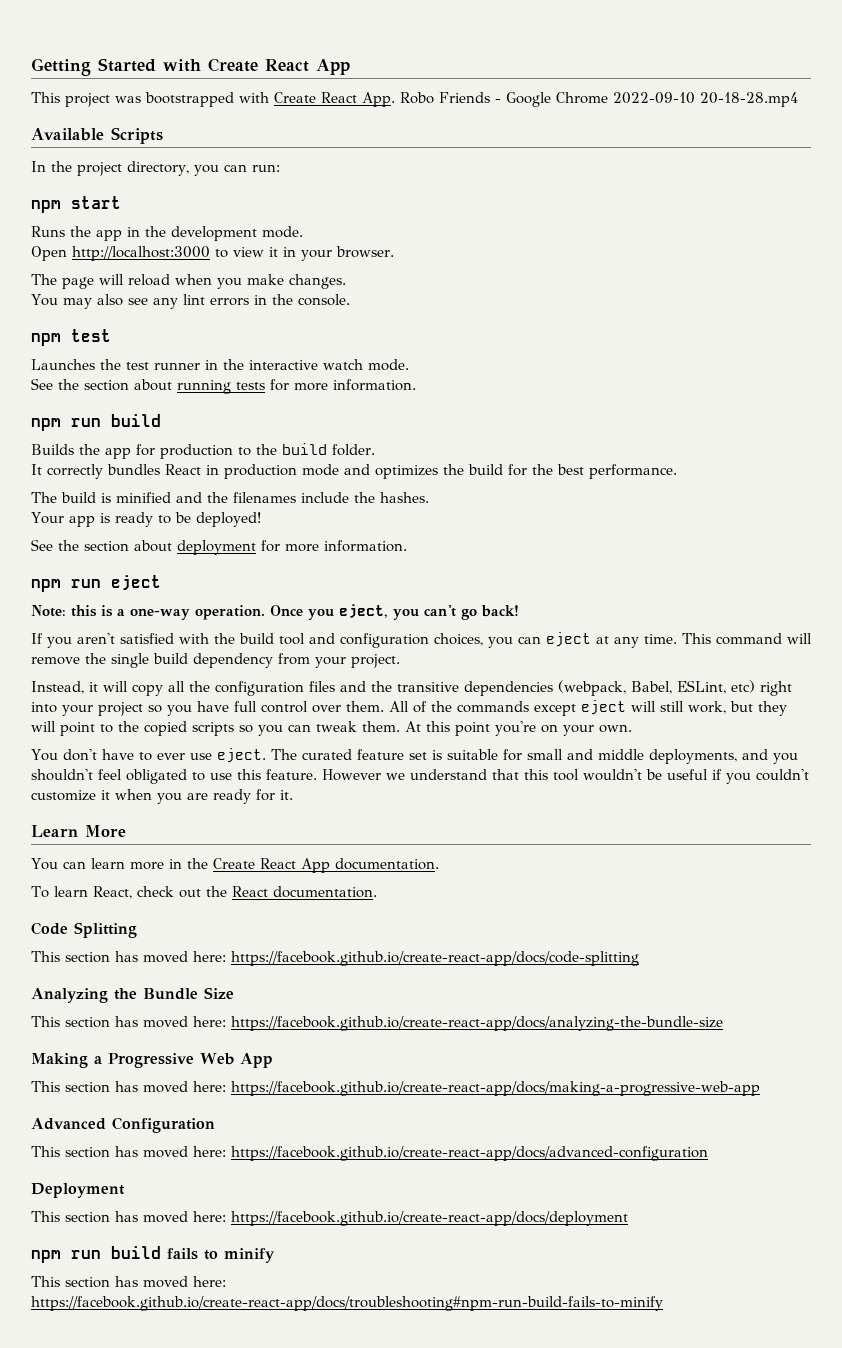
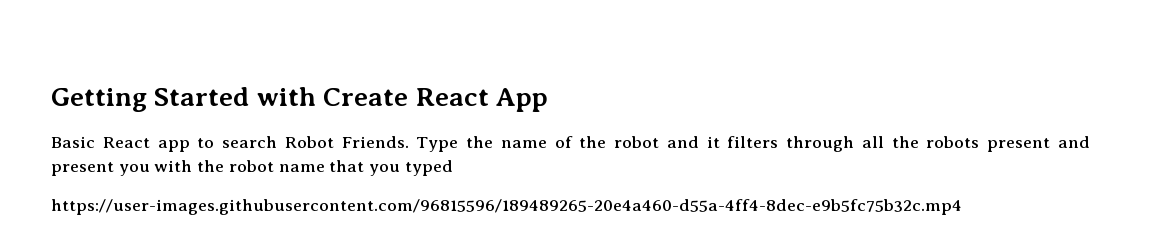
[31,92,798,107] [31,127,163,144] [31,161,280,176] [31,196,121,213] [31,226,303,241] [31,246,394,261] [31,274,346,289] [31,294,350,309] [31,329,111,346] [31,359,409,371] [31,378,416,394] [31,414,161,431] [31,443,375,459] [31,464,677,479] [31,492,429,503] [31,512,261,527] [31,539,407,555] [31,575,161,592] [31,604,519,620] [31,632,812,648] [31,653,400,668] [31,680,792,696] [31,700,787,716] [31,721,632,736] [31,748,798,764] [31,769,809,784] [31,789,293,804] [31,825,126,837] [31,858,439,873] [31,886,377,899] [31,922,137,938] [31,951,639,966] [31,987,234,1003] [31,1016,723,1031] [31,1053,273,1068] [31,1081,760,1096] [31,1117,215,1133] [31,1146,708,1161] [31,1183,125,1198] [31,1211,628,1226] [31,1246,275,1263] [31,1276,226,1288] [31,1296,663,1311] This project was bootstrapped with Create React App. Robo Friends - Google Chrome 2022-09-10 20-18-28.mp4 // Available Scripts // In the project directory, you can run: // npm start // Runs the app in the development mode. // Open http://localhost:3000 to view it in your browser. // The page will reload when you make changes. // You may also see any lint errors in the console. // npm test // Launches the test runner in the interactive watch mode. // See the section about running tests for more information. // npm run build // Builds the app for production to the build folder. // It correctly bundles React in production mode and optimizes the build for the best performance. // The build is minified and the filenames include the hashes. // Your app is ready to be deployed! // See the section about deployment for more information. // npm run eject // Note: this is a one-way operation. Once you eject, you can't go back! // If you aren't satisfied with the build tool and configuration choices, you can eject at any time. This command will remove the single build dependency from your project. // Instead, it will copy all the configuration files and the transitive dependencies (webpack, Babel, ESLint, etc) right into your project so you have full control over them. All of the commands except eject will still work, but they will point to the copied scripts so you can tweak them. At this point you're on your own. // You don't have to ever use eject. The curated feature set is suitable for small and middle deployments, and you shouldn't feel obligated to use this feature. However we understand that this tool wouldn't be useful if you couldn't customize it when you are ready for it. // Learn More // You can learn more in the Create React App documentation. // To learn React, check out the React documentation. // Code Splitting // This section has moved here: https://facebook.github.io/create-react-app/docs/code-splitting // Analyzing the Bundle Size // This section has moved here: https://facebook.github.io/create-react-app/docs/analyzing-the-bundle-size // Making a Progressive Web App // This section has moved here: https://facebook.github.io/create-react-app/docs/making-a-progressive-web-app // Advanced Configuration // This section has moved here: https://facebook.github.io/create-react-app/docs/advanced-configuration // Deployment // This section has moved here: https://facebook.github.io/create-react-app/docs/deployment // npm run build fails to minify // This section has moved here: https://facebook.github.io/create-react-app/docs/troubleshooting#npm-run-build-fails-to-minify -> [51,136,1091,152] [51,160,453,176] [51,199,962,215] Basic React app to search Robot Friends. Type the name of the robot and it filters through all the robots present and present you with the robot name that you typed // https://user-images.githubusercontent.com/96815596/189489265-20e4a460-d55a-4ff4-8dec-e9b5fc75b32c.mp4

